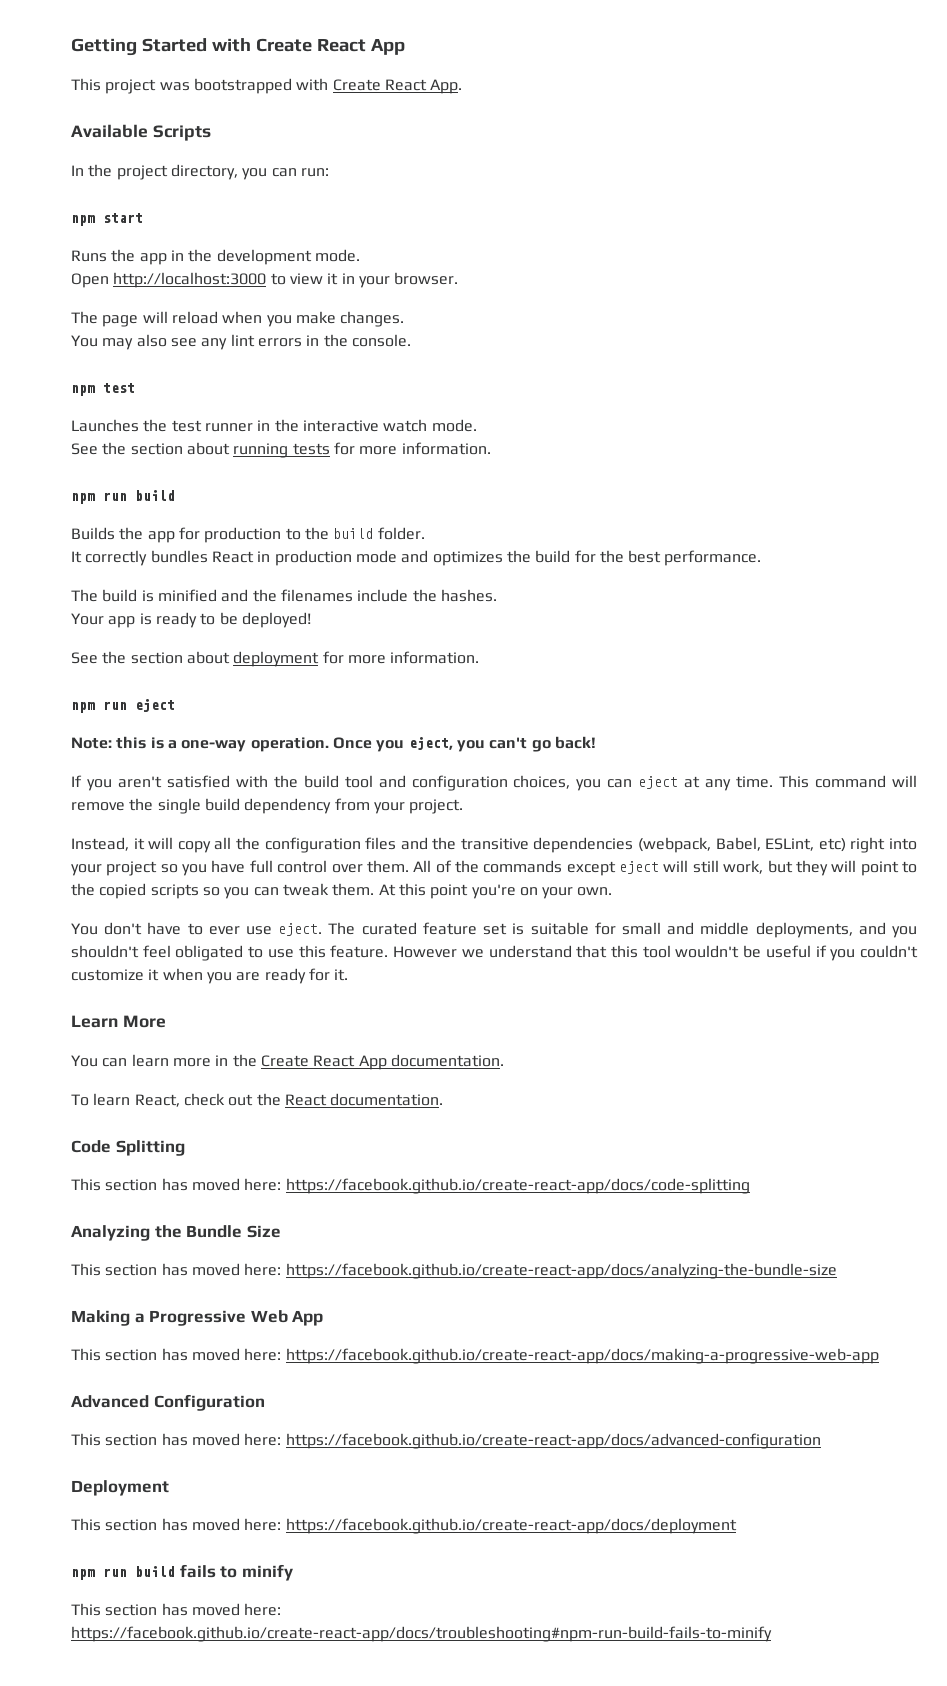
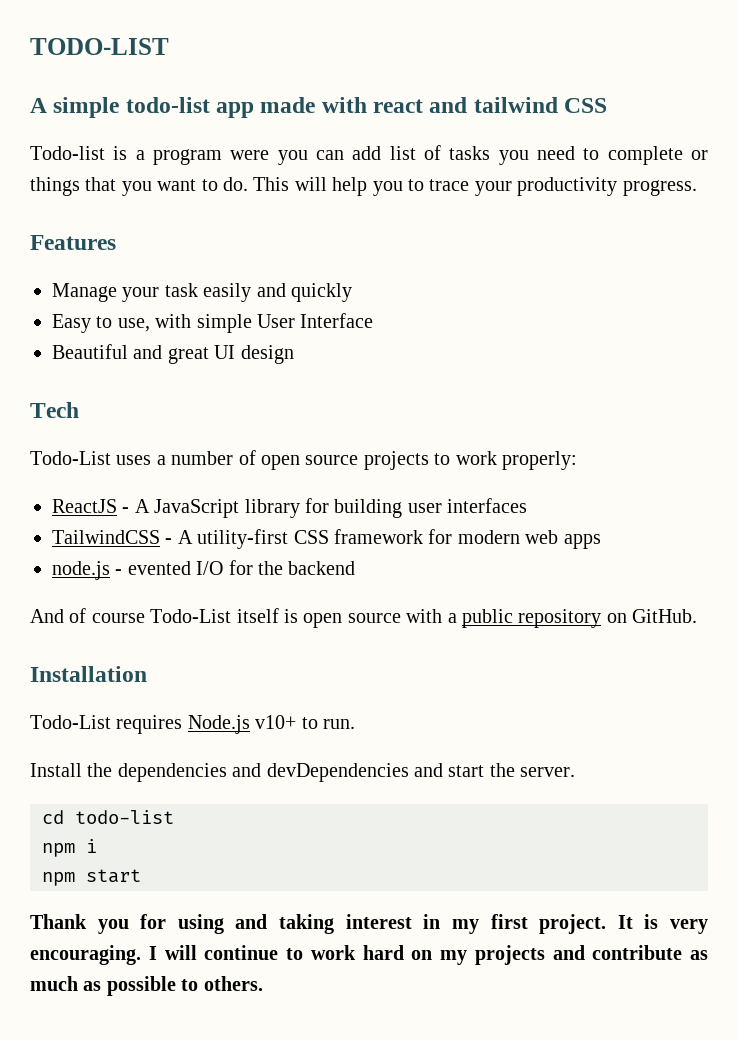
[71,38,405,56] [71,78,463,94] [71,124,211,141] [71,164,329,180] [71,213,143,226] [71,249,360,265] [71,272,459,288] [71,311,405,327] [71,334,411,350] [71,383,135,396] [71,419,477,432] [71,442,491,458] [71,490,175,504] [71,527,425,543] [71,550,762,566] [71,589,497,602] [71,612,311,628] [71,651,480,667] [71,699,175,713] [71,736,596,752] [71,775,917,791] [71,798,464,814] [71,837,918,853] [71,860,918,876] [71,883,613,899] [71,922,918,938] [71,945,918,961] [71,968,349,984] [71,1015,166,1028] [71,1054,504,1070] [71,1093,444,1107] [71,1140,185,1156] [71,1178,750,1194] [71,1225,281,1241] [71,1263,837,1279] [71,1310,324,1326] [71,1348,879,1364] [71,1394,265,1411] [71,1433,821,1449] [71,1480,169,1496] [71,1518,737,1534] [71,1564,293,1581] [71,1603,282,1616] [71,1626,772,1642] Getting Started with Create React App // This project was bootstrapped with Create React App. // Available Scripts // In the project directory, you can run: // npm start // Runs the app in the development mode. // Open http://localhost:3000 to view it in your browser. // The page will reload when you make changes. // You may also see any lint errors in the console. // npm test // Launches the test runner in the interactive watch mode. // See the section about running tests for more information. // npm run build // Builds the app for production to the build folder. // It correctly bundles React in production mode and optimizes the build for the best performance. // The build is minified and the filenames include the hashes. // Your app is ready to be deployed! // See the section about deployment for more information. // npm run eject // Note: this is a one-way operation. Once you eject, you can't go back! // If you aren't satisfied with the build tool and configuration choices, you can eject at any time. This command will remove the single build dependency from your project. // Instead, it will copy all the configuration files and the transitive dependencies (webpack, Babel, ESLint, etc) right into your project so you have full control over them. All of the commands except eject will still work, but they will point to the copied scripts so you can tweak them. At this point you're on your own. // You don't have to ever use eject. The curated feature set is suitable for small and middle deployments, and you shouldn't feel obligated to use this feature. However we understand that this tool wouldn't be useful if you couldn't customize it when you are ready for it. // Learn More // You can learn more in the Create React App documentation. // To learn React, check out the React documentation. // Code Splitting // This section has moved here: https://facebook.github.io/create-react-app/docs/code-splitting // Analyzing the Bundle Size // This section has moved here: https://facebook.github.io/create-react-app/docs/analyzing-the-bundle-size // Making a Progressive Web App // This section has moved here: https://facebook.github.io/create-react-app/docs/making-a-progressive-web-app // Advanced Configuration // This section has moved here: https://facebook.github.io/create-react-app/docs/advanced-configuration // Deployment // This section has moved here: https://facebook.github.io/create-react-app/docs/deployment // npm run build fails to minify // This section has moved here: https://facebook.github.io/create-react-app/docs/troubleshooting#npm-run-build-fails-to-minify -> [30,38,169,55] [30,97,608,118] [30,145,708,165] [30,177,697,196] [30,235,116,250] [52,283,352,302] [52,313,374,333] [52,344,294,364] [30,402,79,418] [30,450,577,470] [52,498,528,518] [52,529,601,549] [52,560,356,580] [30,608,698,628] [30,666,147,682] [30,715,355,734] [30,763,576,782] [42,810,174,824] [42,839,97,857] [42,869,141,886] [30,914,709,934] [30,945,708,965] [30,976,263,996] TODO-LIST // A simple todo-list app made with react and tailwind CSS // Todo-list is a program were you can add list of tasks you need to complete or things that you want to do. This will help you to trace your productivity progress. // Features // Manage your task easily and quickly // Easy to use, with simple User Interface // Beautiful and great UI design // Tech // Todo-List uses a number of open source projects to work properly: // ReactJS - A JavaScript library for building user interfaces // TailwindCSS - A utility-first CSS framework for modern web apps // node.js - evented I/O for the backend // And of course Todo-List itself is open source with a public repository on GitHub. // Installation // Todo-List requires Node.js v10+ to run. // Install the dependencies and devDependencies and start the server. // cd todo-list // npm i // npm start // Thank you for using and taking interest in my first project. It is very encouraging. I will continue to work hard on my projects and contribute as much as possible to others.

